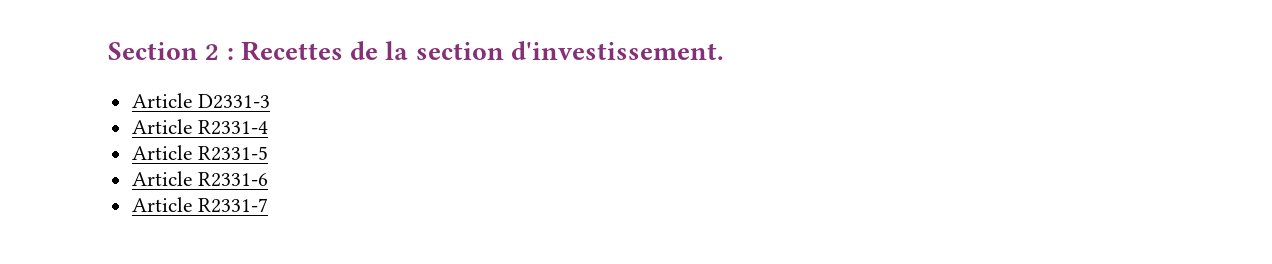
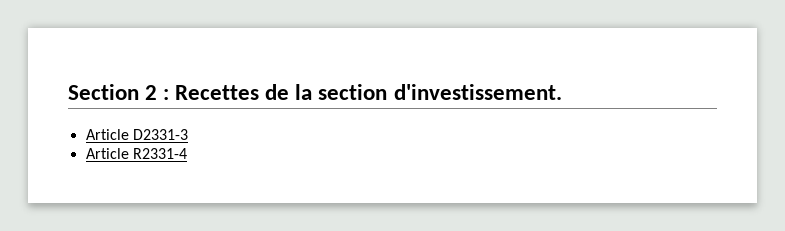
[131,145,269,161] [131,171,269,187] [131,197,269,213] // Article R2331-5 // Article R2331-6 // Article R2331-7 -> (187, 153) none

